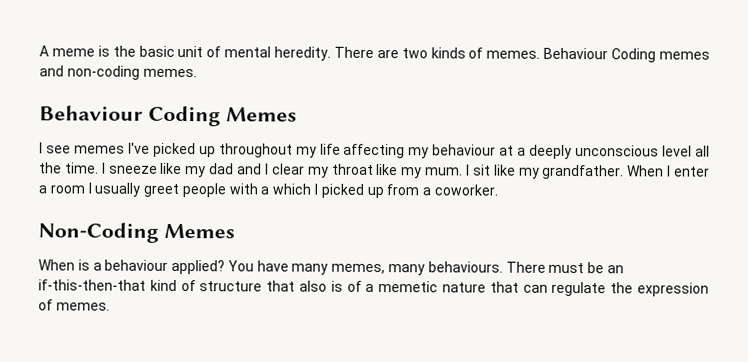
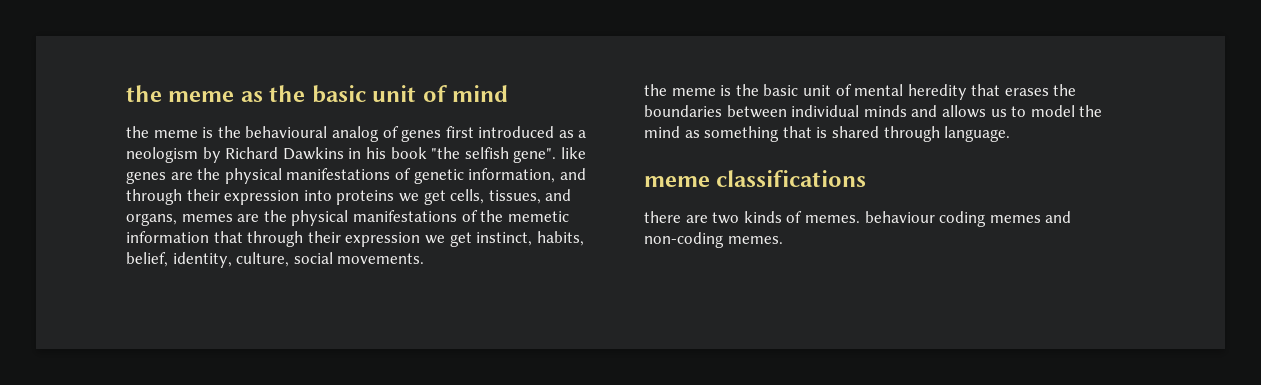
[39,45,49,57] A -> [126,85,509,103] [126,126,587,142] [126,147,586,163] [126,168,586,184] [126,189,572,205] [126,210,569,226] [126,231,584,247] [126,252,425,268] [644,84,667,96] the meme as the basic unit of mind // the meme is the behavioural analog of genes first introduced as a neologism by Richard Dawkins in his book "the selfish gene". like genes are the physical manifestations of genetic information, and through their expression into proteins we get cells, tissues, and organs, memes are the physical manifestations of the memetic information that through their expression we get instinct, habits, belief, identity, culture, social movements. // the
[274,46,374,61] heredity. There -> [907,84,1077,100] [644,105,1103,118] [644,126,1011,142] [644,170,867,187] [644,211,681,223] heredity that erases the boundaries between individual minds and allows us to model the mind as something that is shared through language. // meme classifications // there
[543,47,657,63] Behaviour Coding -> [864,211,987,227] behaviour coding
[39,105,297,127] [39,142,711,160] [39,162,711,180] [38,182,498,199] [38,222,235,243] [38,259,624,276] [38,279,709,297] [38,299,110,311] // Behaviour Coding Memes // I see memes I've picked up throughout my life affecting my behaviour at a deeply unconscious level all the time. I sneeze like my dad and I clear my throat like my mum. I sit like my grandfather. When I enter a room I usually greet people with a which I picked up from a coworker. // Non-Coding Memes // When is a behaviour applied? You have many memes, many behaviours. There must be an if-this-then-that kind of structure that also is of a memetic nature that can regulate the expression of memes. -> (783, 240) none

